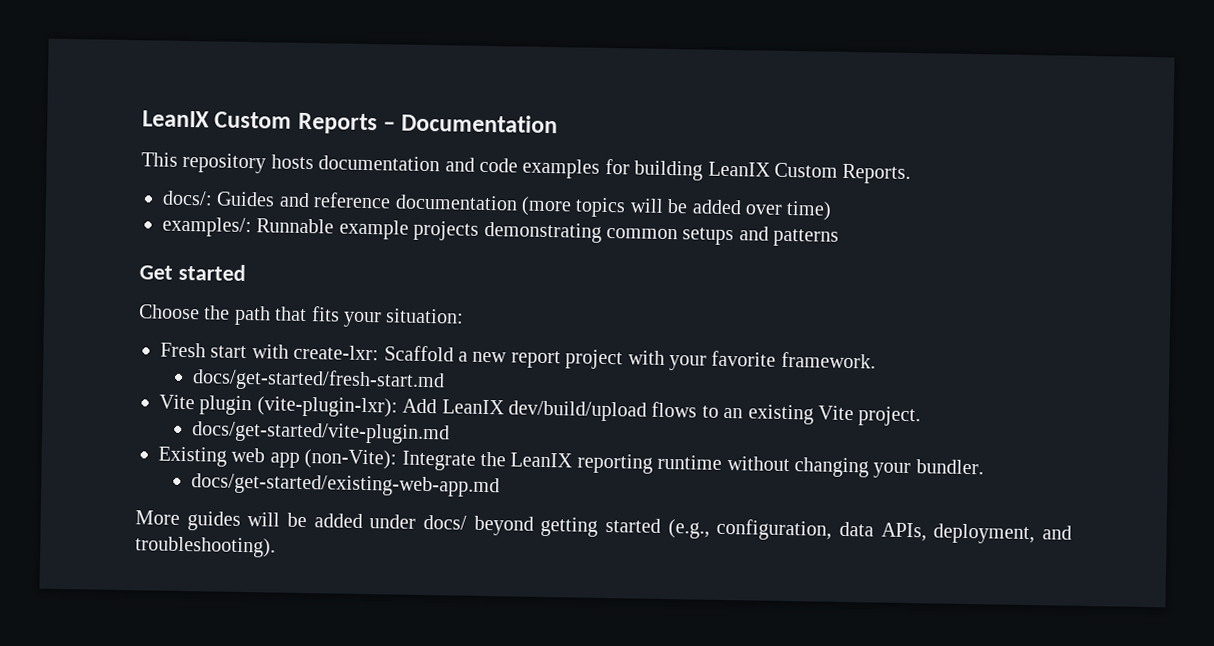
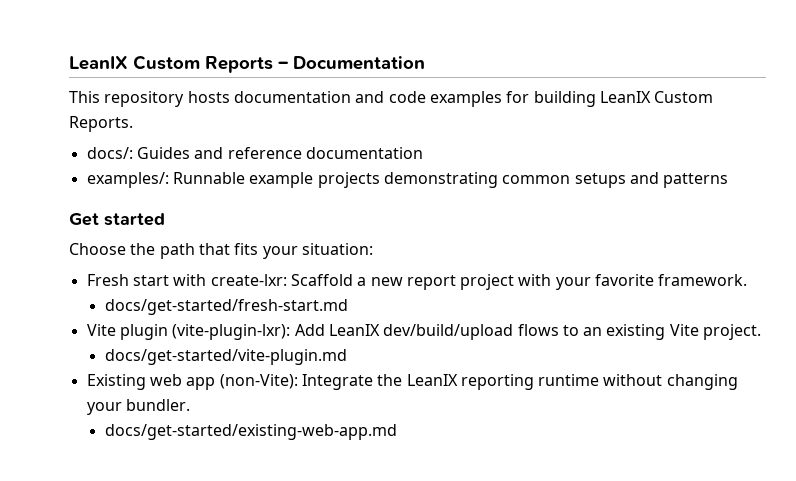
[521,196,833,221] (more topics will be added over time) -> (423, 153) none
[135,510,1072,545] [135,536,276,558] // More guides will be added under docs/ beyond getting started (e.g., configuration, data APIs, deployment, and troubleshooting). -> (397, 432) none

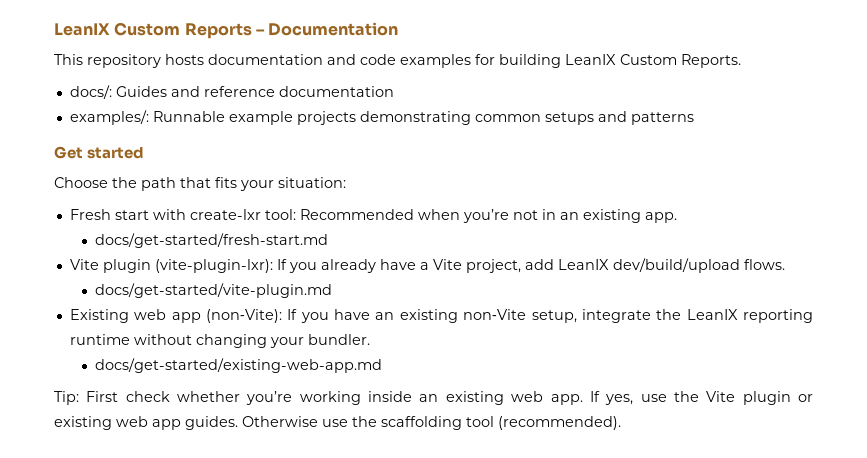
[210,274,748,290] [104,299,348,315] [86,324,762,340] create-lxr: Scaffold a new report project with your favorite framework. // docs/get-started/fresh-start.md // Vite plugin (vite-plugin-lxr): Add LeanIX dev/build/upload flows to an existing Vite project. -> [189,209,677,223] [94,233,328,248] [69,258,785,273] create-lxr tool: Recommended when you’re not in an existing app. // docs/get-started/fresh-start.md // Vite plugin (vite-plugin-lxr): If you already have a Vite project, add LeanIX dev/build/upload flows.
[301,374,373,390] Integrate -> [287,309,651,323] If you have an existing non‑Vite setup, integrate
(397, 432) none -> [54,391,814,405] [54,416,621,430] // Tip: First check whether you’re working inside an existing web app. If yes, use the Vite plugin or existing web app guides. Otherwise use the scaffolding tool (recommended).

